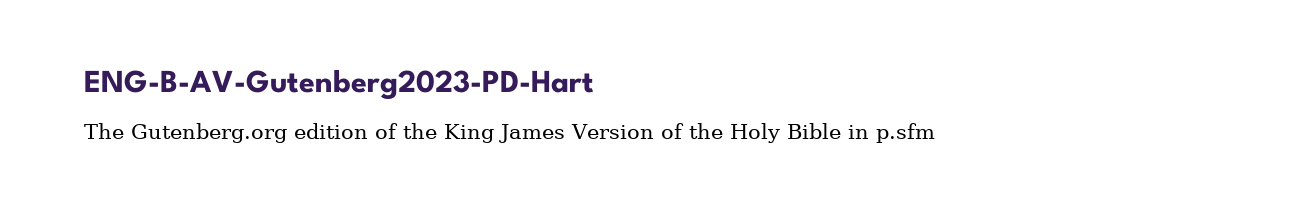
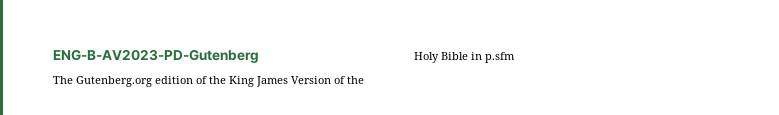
[84,69,594,100] ENG-B-AV-Gutenberg2023-PD-Hart -> [53,49,259,63] ENG-B-AV2023-PD-Gutenberg

